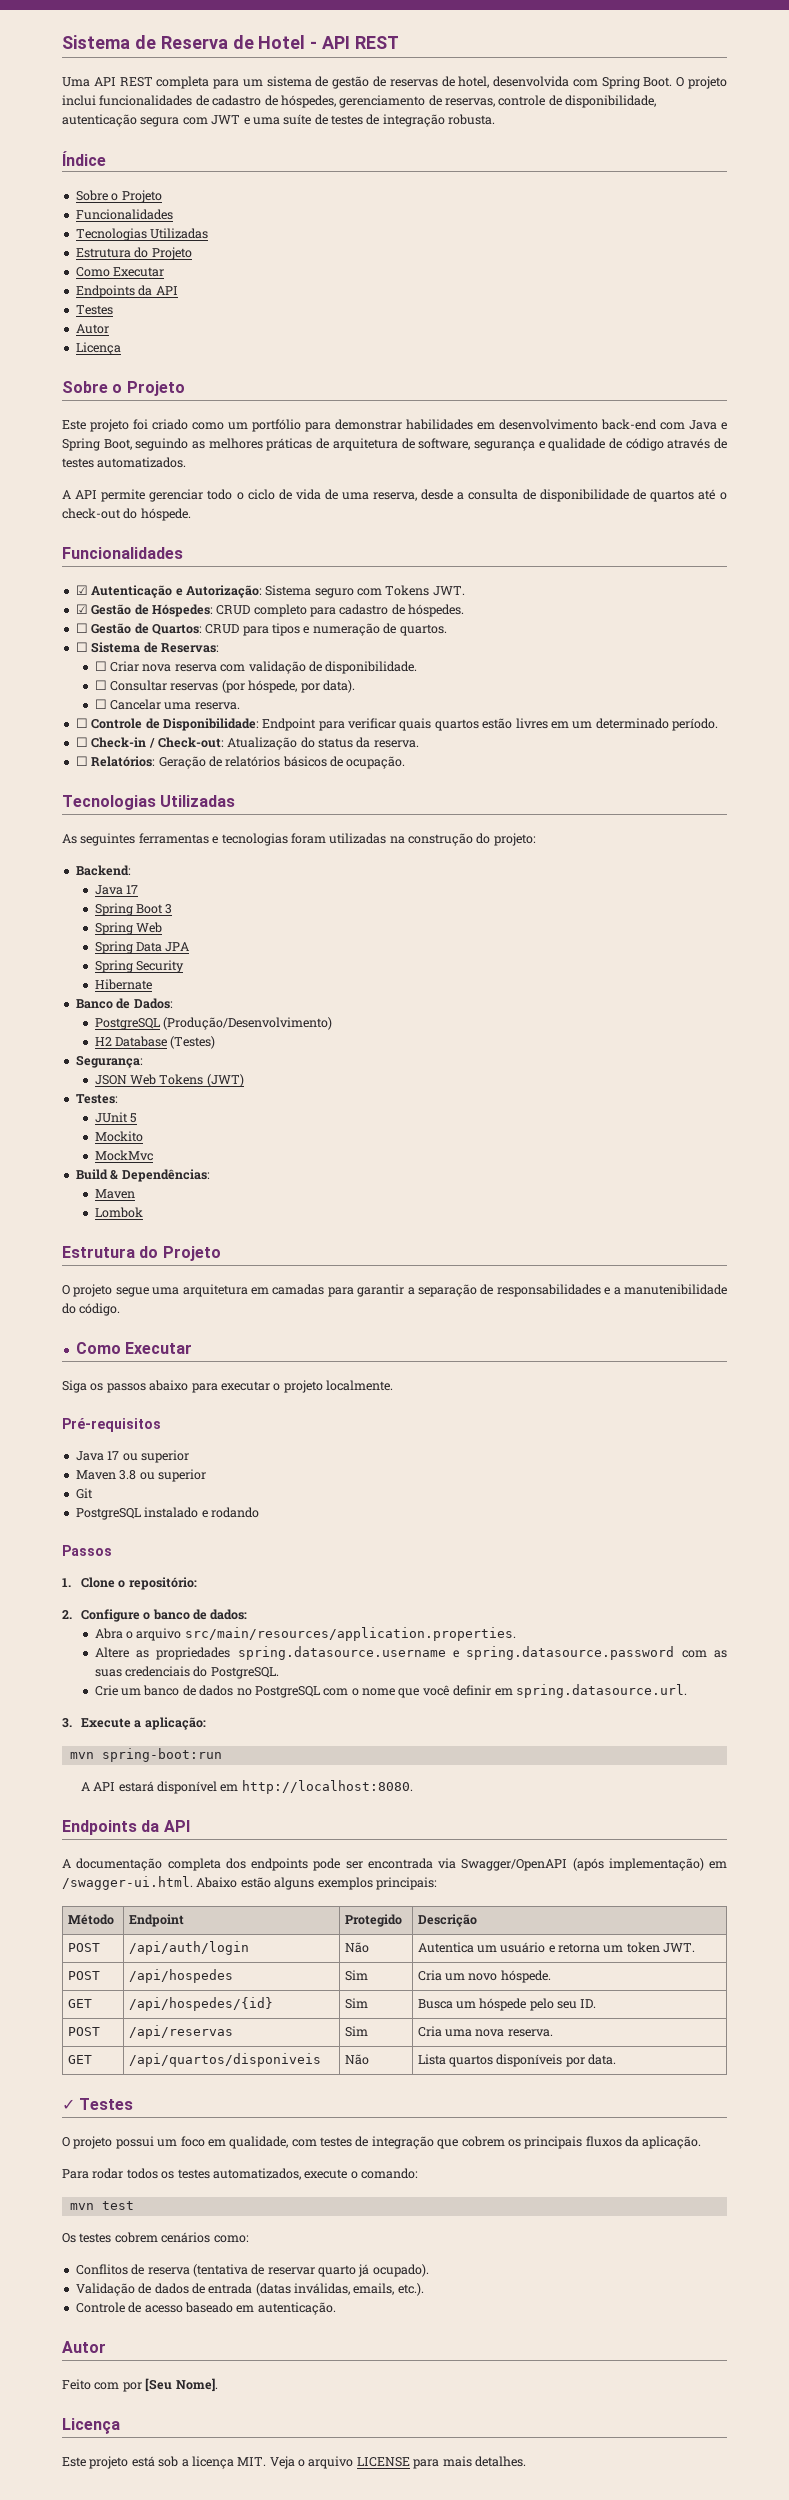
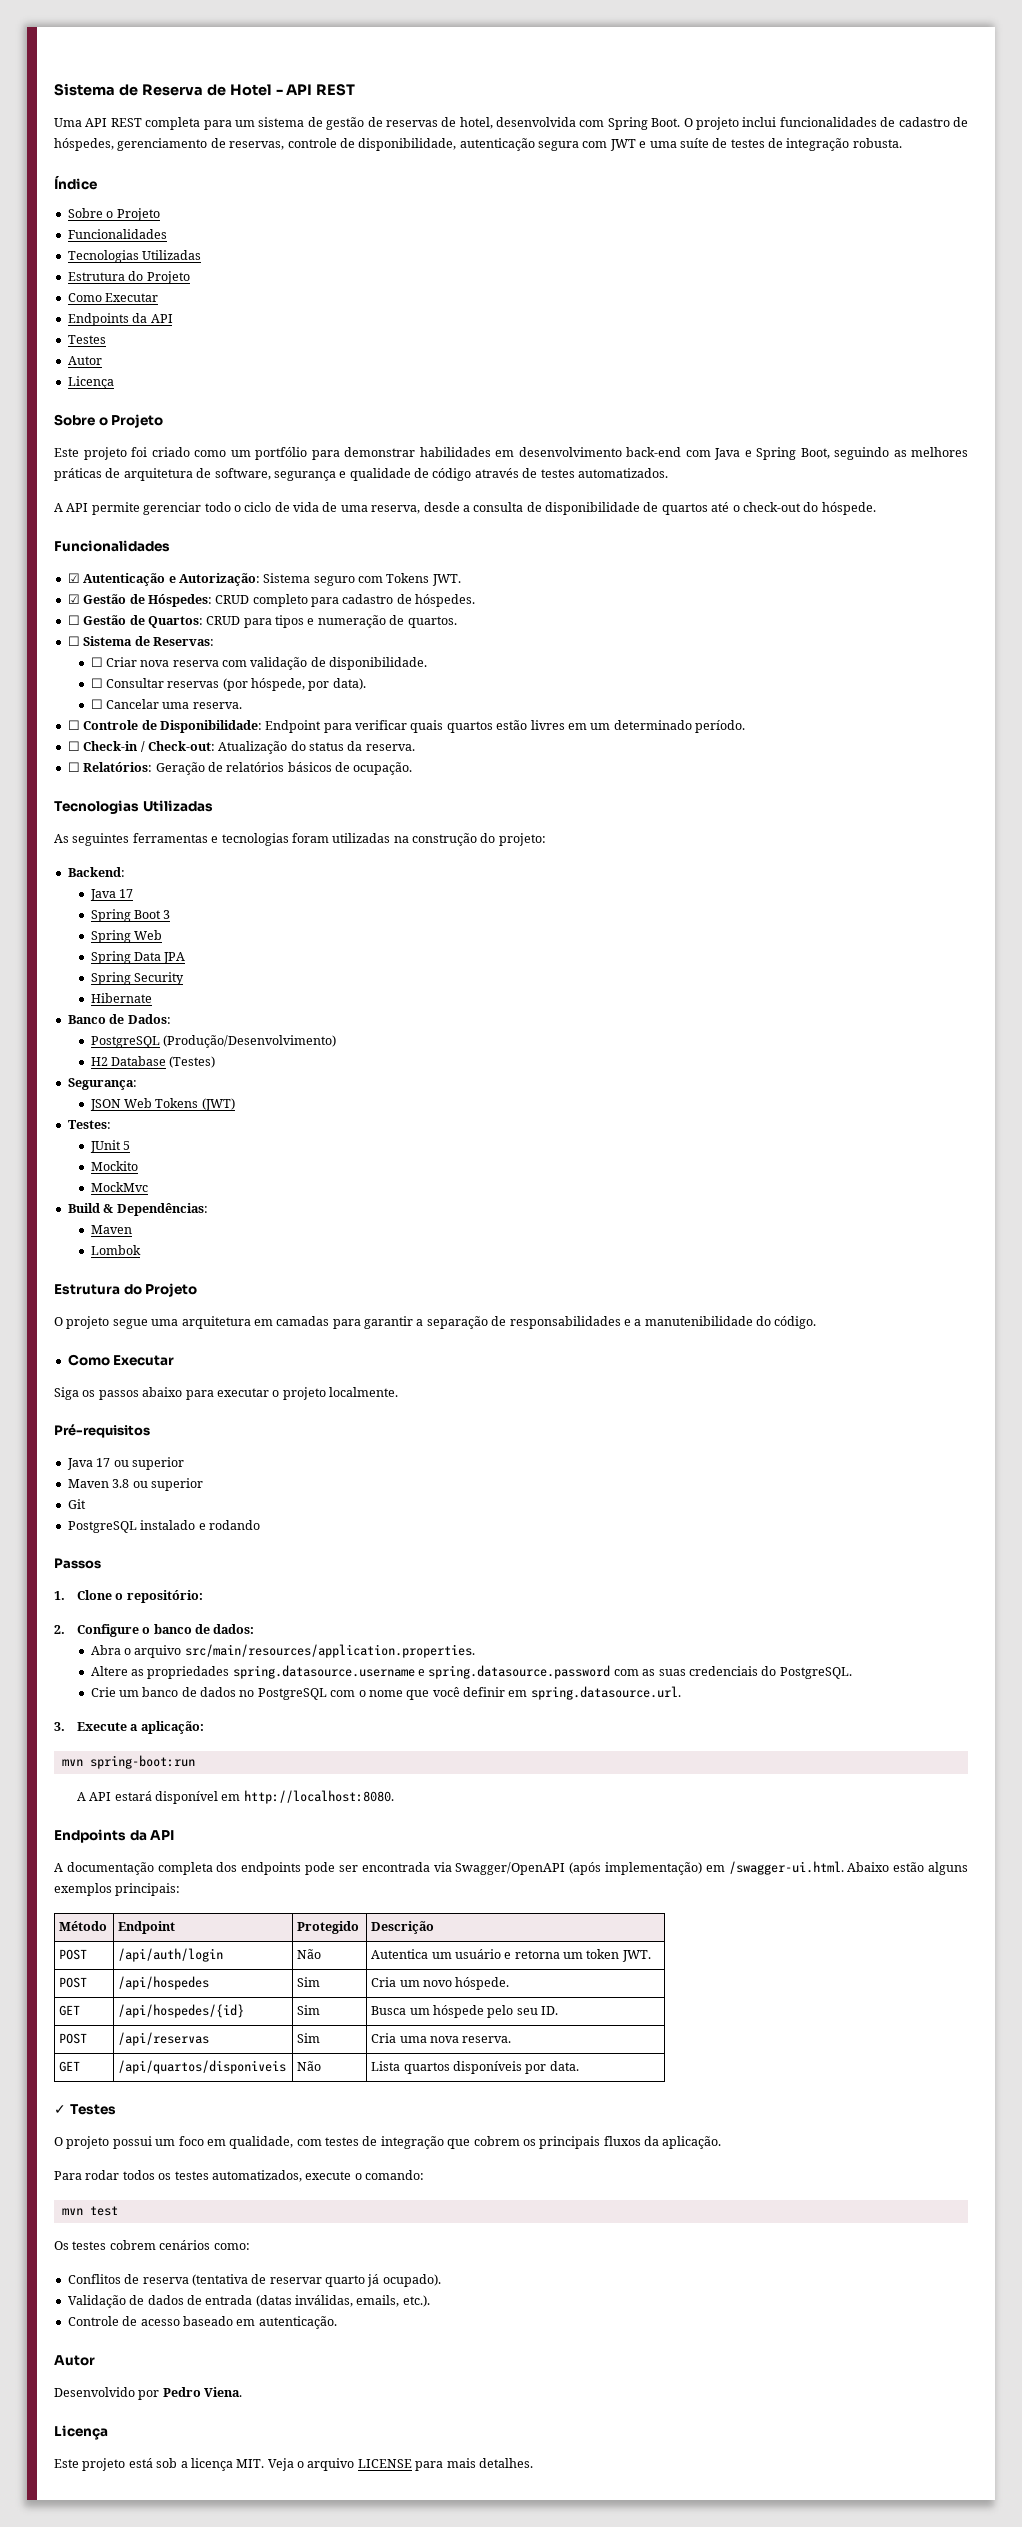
[62,2378,218,2392] Feito com por [Seu Nome]. -> [54,2387,243,2400] Desenvolvido por Pedro Viena.

